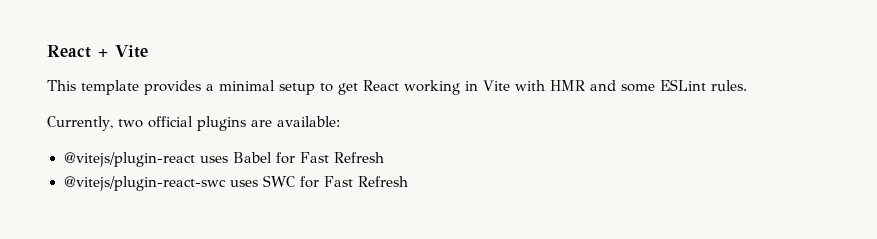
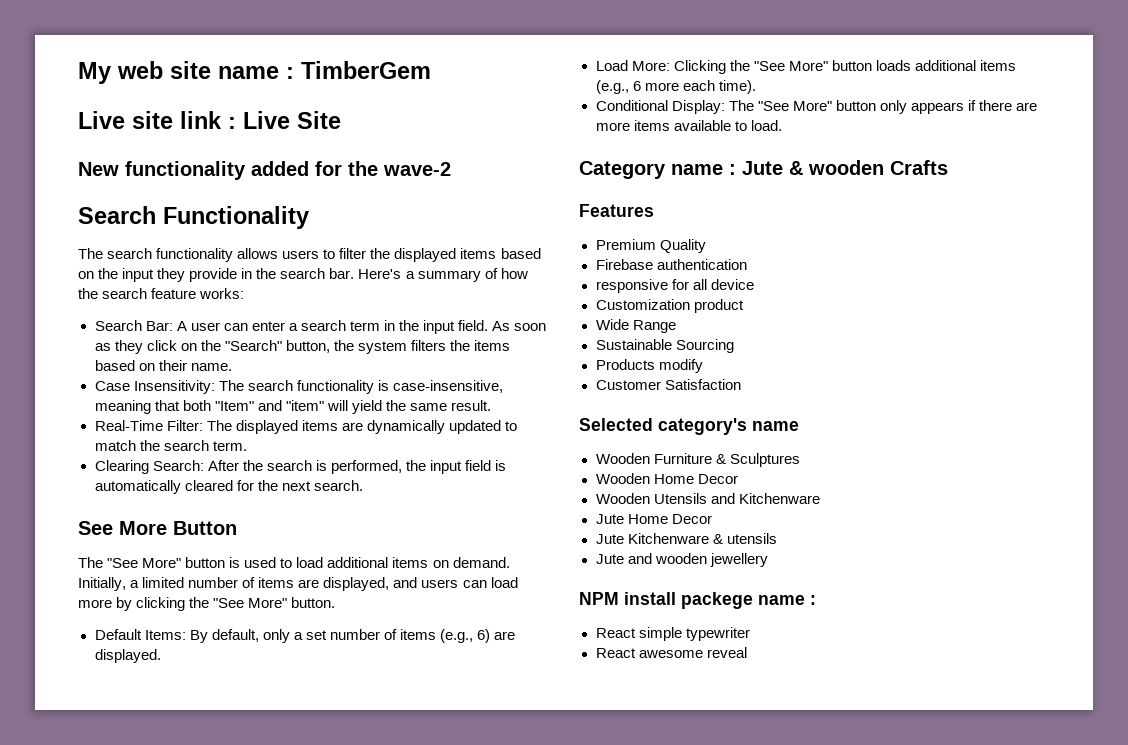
[47,45,148,58] [47,79,747,95] [47,116,340,131] [63,152,384,167] [63,175,408,191] React + Vite // This template provides a minimal setup to get React working in Vite with HMR and some ESLint rules. // Currently, two official plugins are available: // @vitejs/plugin-react uses Babel for Fast Refresh // @vitejs/plugin-react-swc uses SWC for Fast Refresh -> [78,61,431,84] [78,111,341,129] [78,161,451,180] [78,206,309,229] [78,248,541,262] [78,268,528,282] [78,288,245,299] [94,320,547,334] [94,340,511,354] [94,360,232,371] [94,380,503,394] [94,400,492,414] [94,420,517,434] [94,440,247,451] [94,460,507,474] [94,480,363,494] [78,521,237,535] [78,557,510,568] [78,577,518,591] [78,597,336,611] [94,629,516,643] [94,649,161,663] [595,60,1016,74] [595,80,756,94] [595,100,1037,114] [595,120,782,131] [579,160,948,179] [579,204,654,217] [595,239,706,253] [595,259,747,270] [595,279,754,293] [595,299,744,313] [595,319,676,333] [595,339,734,353] [595,359,703,373] [595,379,741,390] [579,418,799,435] [595,453,800,467] [595,473,738,484] [595,493,820,504] [595,514,712,524] [595,533,777,544] [595,553,768,567] [579,592,816,609] [595,627,750,641] [595,647,747,658] My web site name : TimberGem // Live site link : Live Site // New functionality added for the wave-2 // Search Functionality // The search functionality allows users to filter the displayed items based on the input they provide in the search bar. Here's a summary of how the search feature works: // Search Bar: A user can enter a search term in the input field. As soon as they click on the "Search" button, the system filters the items based on their name. // Case Insensitivity: The search functionality is case-insensitive, meaning that both "Item" and "item" will yield the same result. // Real-Time Filter: The displayed items are dynamically updated to match the search term. // Clearing Search: After the search is performed, the input field is automatically cleared for the next search. // See More Button // The "See More" button is used to load additional items on demand. Initially, a limited number of items are displayed, and users can load more by clicking the "See More" button. // Default Items: By default, only a set number of items (e.g., 6) are displayed. // Load More: Clicking the "See More" button loads additional items (e.g., 6 more each time). // Conditional Display: The "See More" button only appears if there are more items available to load. // Category name : Jute & wooden Crafts // Features // Premium Quality // Firebase authentication // responsive for all device // Customization product // Wide Range // Sustainable Sourcing // Products modify // Customer Satisfaction // Selected category's name // Wooden Furniture & Sculptures // Wooden Home Decor // Wooden Utensils and Kitchenware // Jute Home Decor // Jute Kitchenware & utensils // Jute and wooden jewellery // NPM install packege name : // React simple typewriter // React awesome reveal

